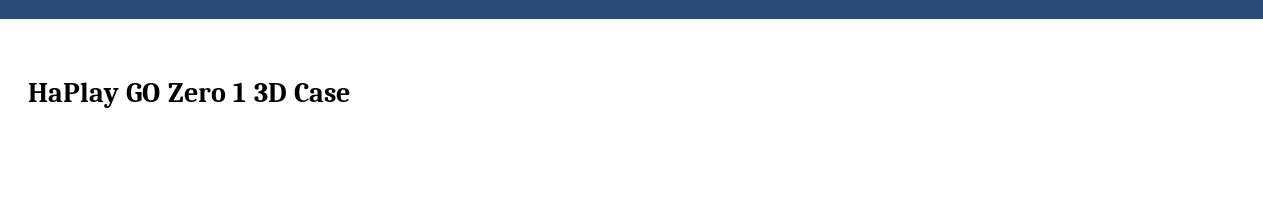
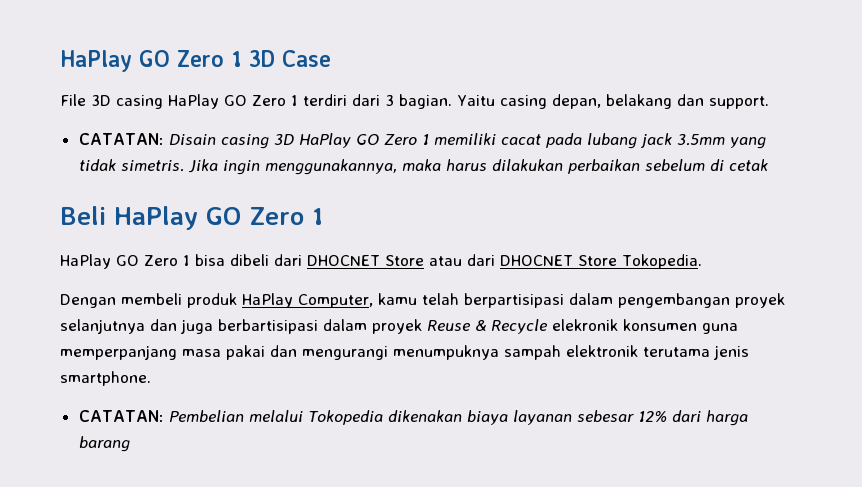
(351, 92) none -> [60,94,769,109] [78,133,766,149] [78,159,768,175] [60,206,323,230] [60,254,702,269] [60,293,785,308] [60,319,738,334] [60,345,749,360] [60,371,151,386] [78,410,748,426] [78,436,130,452] // File 3D casing HaPlay GO Zero 1 terdiri dari 3 bagian. Yaitu casing depan, belakang dan support. // CATATAN: Disain casing 3D HaPlay GO Zero 1 memiliki cacat pada lubang jack 3.5mm yang tidak simetris. Jika ingin menggunakannya, maka harus dilakukan perbaikan sebelum di cetak // Beli HaPlay GO Zero 1 // HaPlay GO Zero 1 bisa dibeli dari DHOCNET Store atau dari DHOCNET Store Tokopedia. // Dengan membeli produk HaPlay Computer, kamu telah berpartisipasi dalam pengembangan proyek selanjutnya dan juga berbartisipasi dalam proyek Reuse & Recycle elekronik konsumen guna memperpanjang masa pakai dan mengurangi menumpuknya sampah elektronik terutama jenis smartphone. // CATATAN: Pembelian melalui Tokopedia dikenakan biaya layanan sebesar 12% dari harga barang

